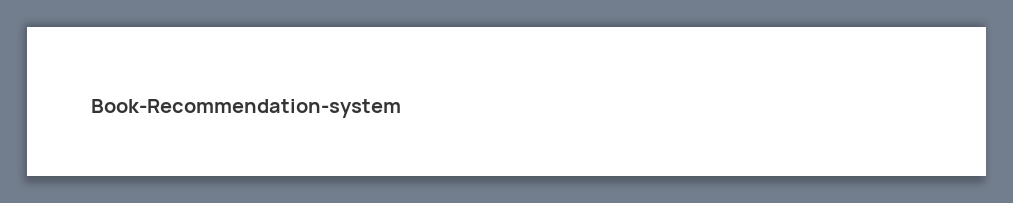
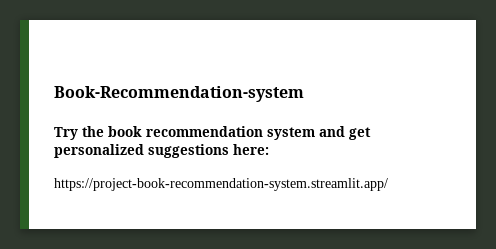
(401, 108) none -> [54,126,371,140] [54,144,269,158] [54,178,388,191] // Try the book recommendation system and get personalized suggestions here: // https://project-book-recommendation-system.streamlit.app/

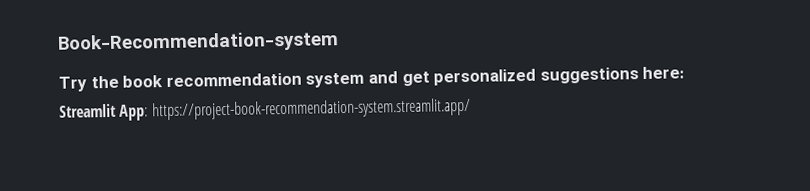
(269, 149) none -> [59,103,149,121] Streamlit App:

